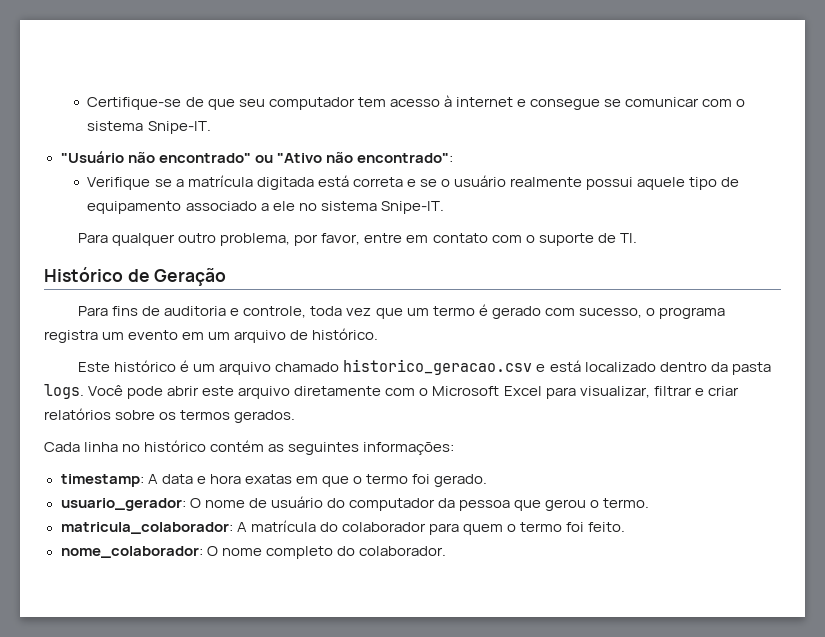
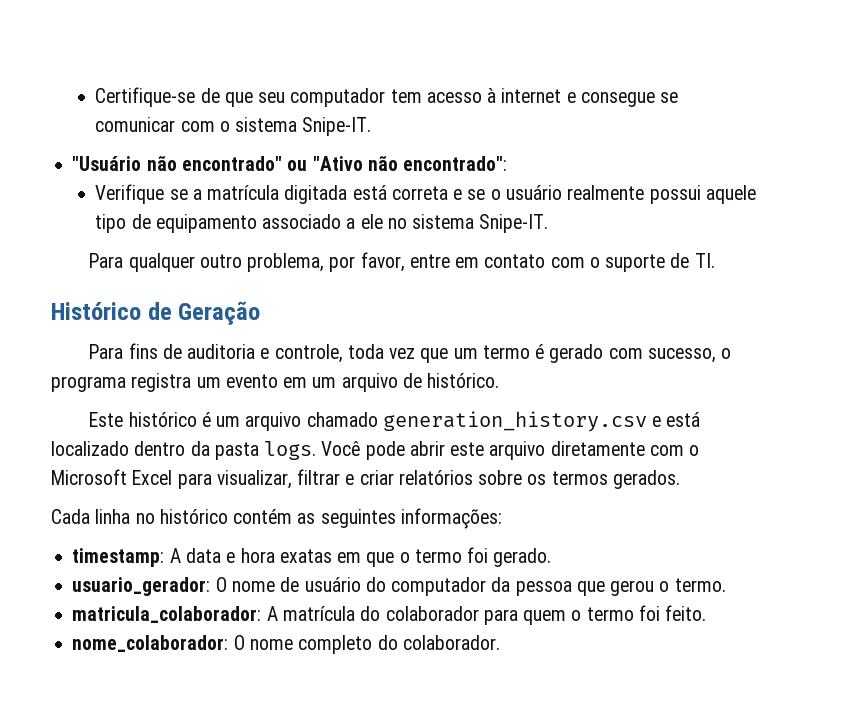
[343,359,533,375] historico_geracao.csv -> [382,411,647,432] generation_history.csv

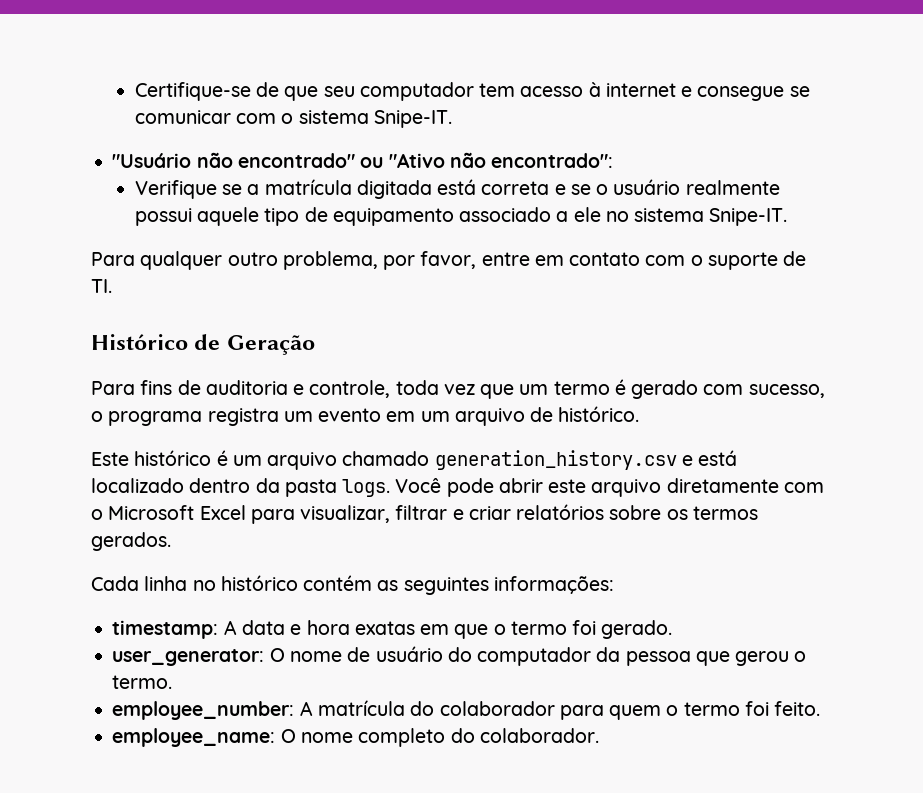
[72,577,211,596] usuario_gerador: -> [112,649,265,666] user_generator:
[72,606,262,623] matricula_colaborador: -> [112,701,295,720] employee_number:
[72,635,229,652] nome_colaborador: -> [112,728,276,747] employee_name:

